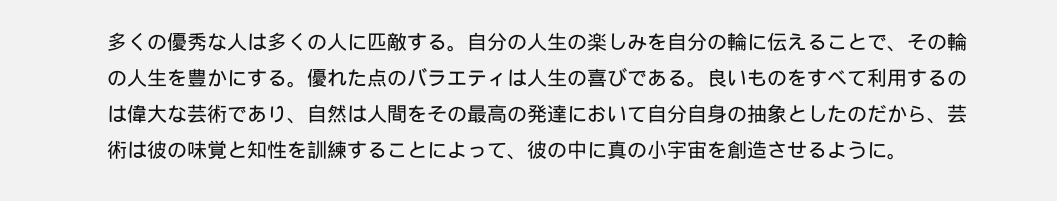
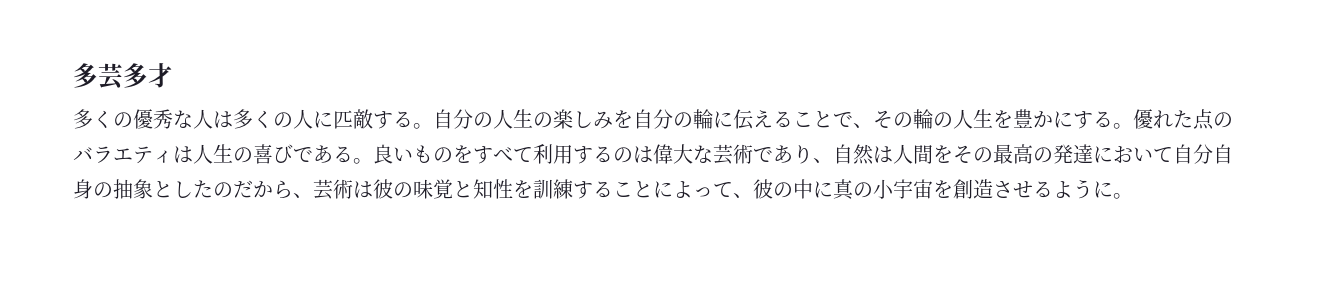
[107,32,127,51] 多 -> [73,63,173,90] [73,109,93,129] 多芸多才 // 多

